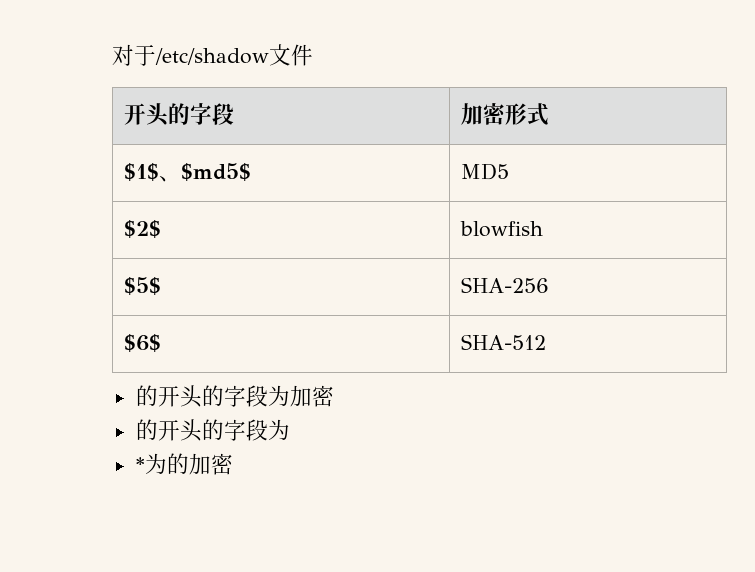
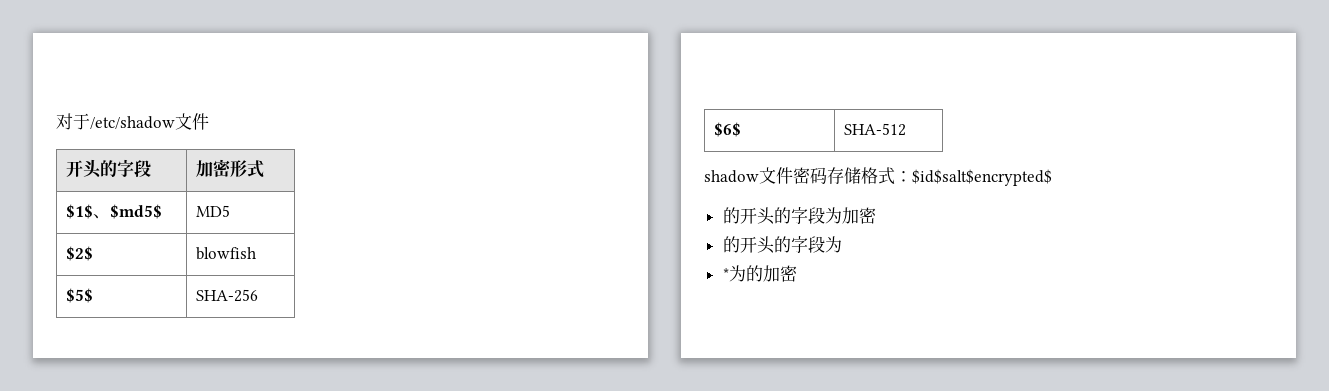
(547, 342) none -> [704,167,1052,186] // shadow文件密码存储格式：$id$salt$encrypted$

